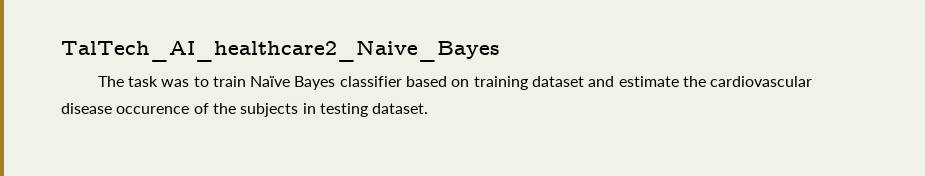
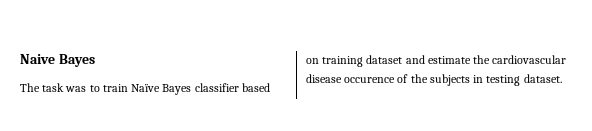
[61,40,500,62] TalTech_AI_healthcare2_Naive_Bayes -> [20,54,95,67] Naive Bayes

